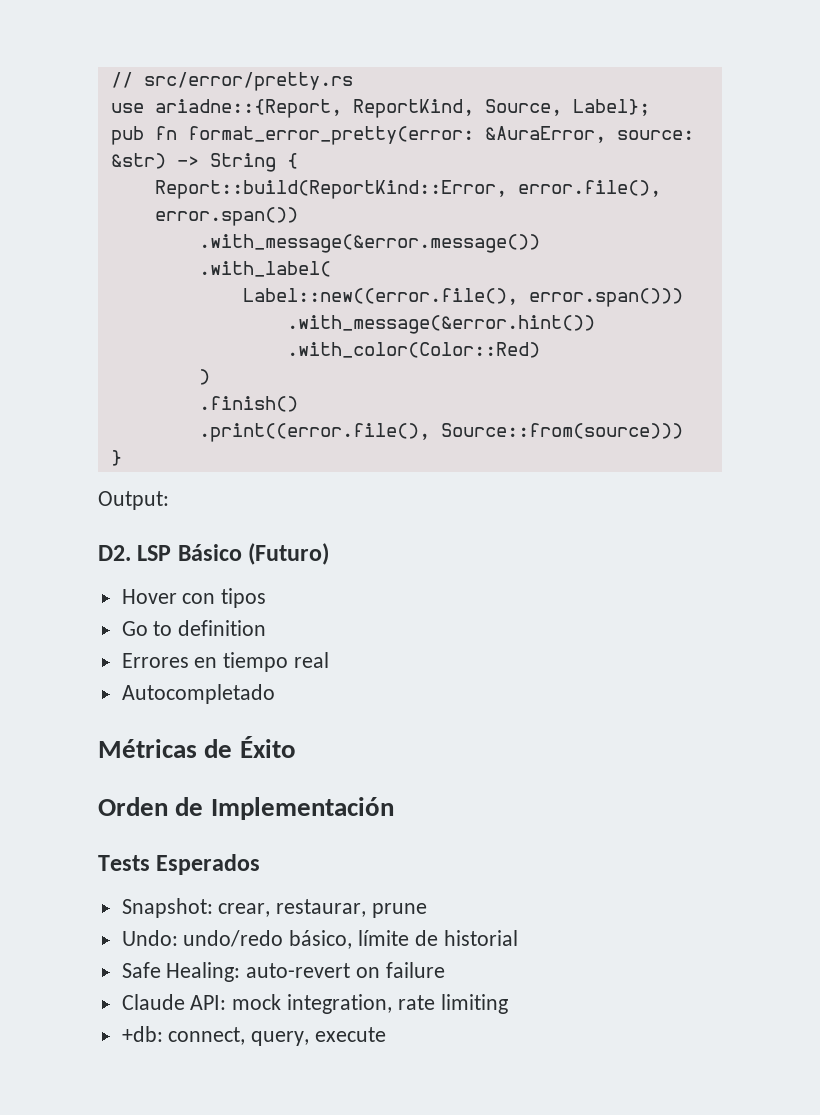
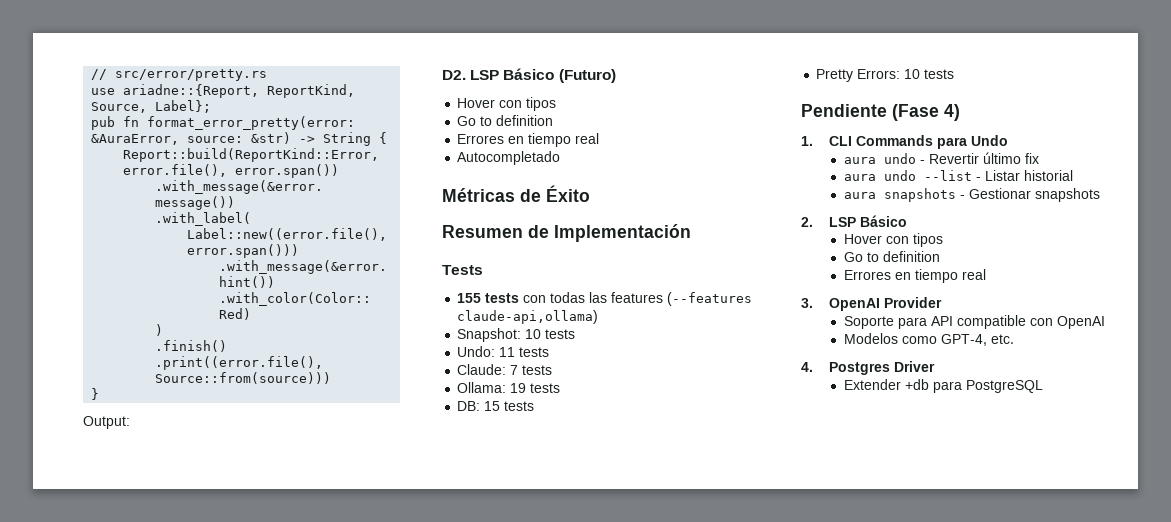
[98,797,168,816] Orden -> [442,225,523,238] Resumen
[156,854,261,875] [121,898,428,918] [121,930,518,949] [121,962,445,982] [121,994,508,1014] [121,1026,387,1046] Esperados // Snapshot: crear, restaurar, prune // Undo: undo/redo básico, límite de historial // Safe Healing: auto-revert on failure // Claude API: mock integration, rate limiting // +db: connect, query, execute -> [457,292,753,306] [457,310,599,324] [457,328,576,342] [457,346,550,357] [457,364,553,375] [457,382,561,393] [457,401,535,411] [816,69,955,82] [801,104,960,121] [801,135,1008,149] [843,152,1039,164] [843,170,1073,181] [843,188,1100,202] [801,215,907,227] [843,233,943,247] [843,251,940,262] [843,269,986,283] [801,297,942,311] [843,315,1105,329] [843,333,1014,346] [801,361,935,375] [843,379,1043,393] // 155 tests con todas las features (--features claude-api,ollama) // Snapshot: 10 tests // Undo: 11 tests // Claude: 7 tests // Ollama: 19 tests // DB: 15 tests // Pretty Errors: 10 tests // Pendiente (Fase 4) // 1. CLI Commands para Undo // aura undo - Revertir último fix // aura undo --list - Listar historial // aura snapshots - Gestionar snapshots // 2. LSP Básico // Hover con tipos // Go to definition // Errores en tiempo real // 3. OpenAI Provider // Soporte para API compatible con OpenAI // Modelos como GPT-4, etc. // 4. Postgres Driver // Extender +db para PostgreSQL

